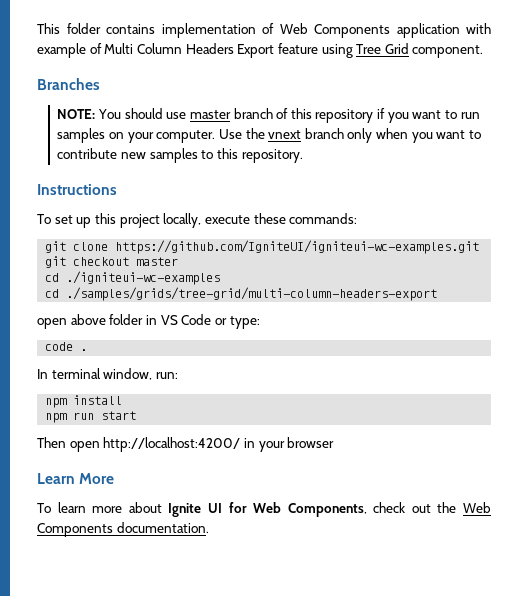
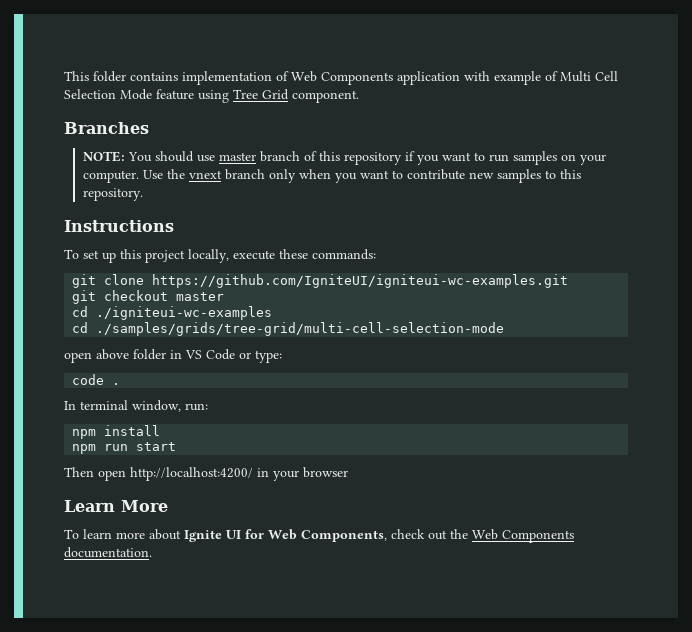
[136,43,275,58] Column Headers Export -> [595,71,618,81] [64,89,152,100] Cell Selection Mode
[66,287,438,301] ./samples/grids/tree-grid/multi-column-headers-export -> [96,322,505,336] ./samples/grids/tree-grid/multi-cell-selection-mode

